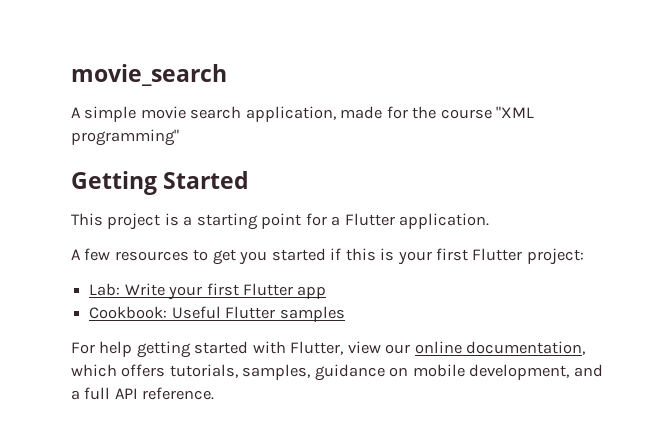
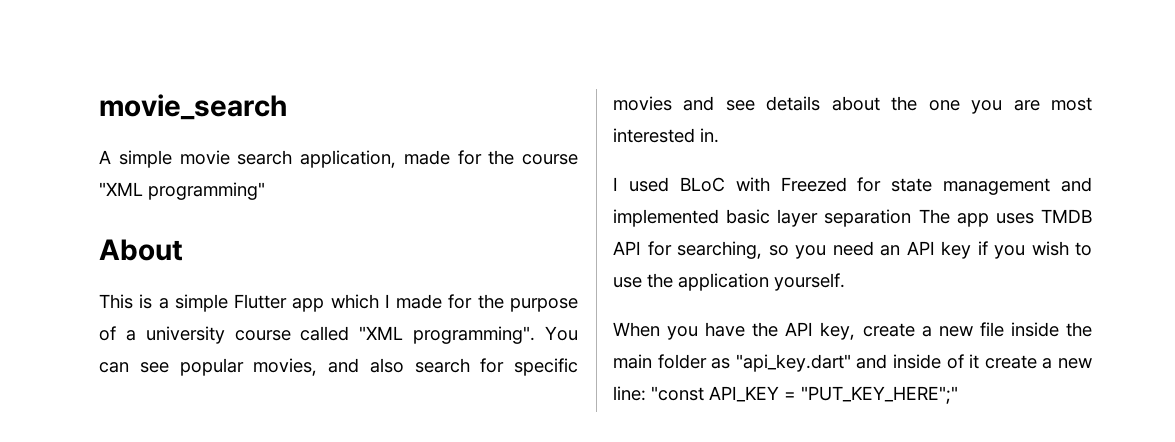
[71,171,250,195] Getting Started -> [99,239,183,261] About
[107,213,161,230] project -> (133, 301) none
[196,213,490,230] [71,248,584,265] [89,283,327,300] [89,306,345,322] [71,341,586,358] [71,364,603,381] [71,387,215,400] starting point for a Flutter application. // A few resources to get you started if this is your first Flutter project: // Lab: Write your first Flutter app // Cookbook: Useful Flutter samples // For help getting started with Flutter, view our online documentation, which offers tutorials, samples, guidance on mobile development, and a full API reference. -> [174,294,578,312] [99,326,578,344] [99,358,578,376] [613,96,1092,114] [613,128,719,143] [613,177,1092,195] [613,209,1092,227] [613,241,1092,259] [613,273,845,291] [613,322,1092,340] [613,354,1092,372] [613,386,958,404] simple Flutter app which I made for the purpose of a university course called "XML programming". You can see popular movies, and also search for specific movies and see details about the one you are most interested in. // I used BLoC with Freezed for state management and implemented basic layer separation The app uses TMDB API for searching, so you need an API key if you wish to use the application yourself. // When you have the API key, create a new file inside the main folder as "api_key.dart" and inside of it create a new line: "const API_KEY = "PUT_KEY_HERE";"

